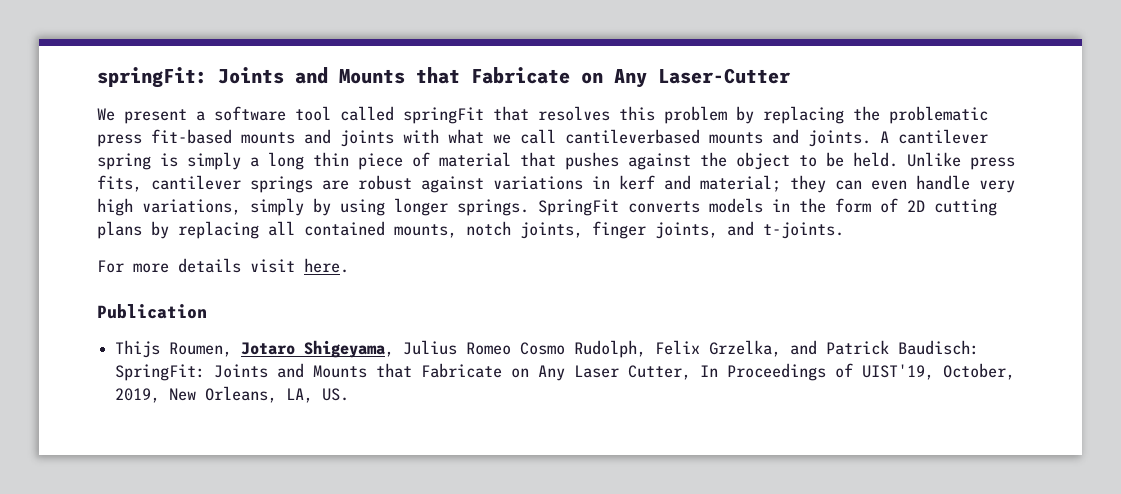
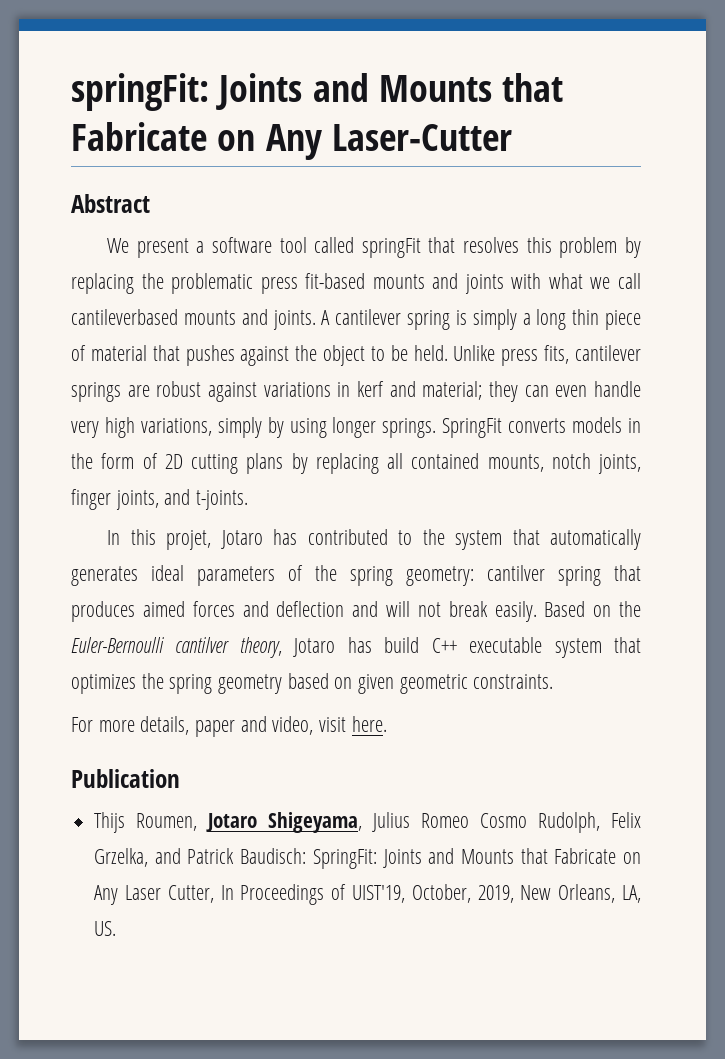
(791, 76) none -> [71,194,150,213] // Abstract
[97,258,241,273] For more details -> [107,529,642,550] [71,565,641,586] [71,601,641,622] [71,637,642,658] [71,673,554,694] [71,716,314,737] In this projet, Jotaro has contributed to the system that automatically generates ideal parameters of the spring geometry: cantilver spring that produces aimed forces and deflection and will not break easily. Based on the Euler-Bernoulli cantilver theory, Jotaro has build C++ executable system that optimizes the spring geometry based on given geometric constraints. // For more details, paper and video,

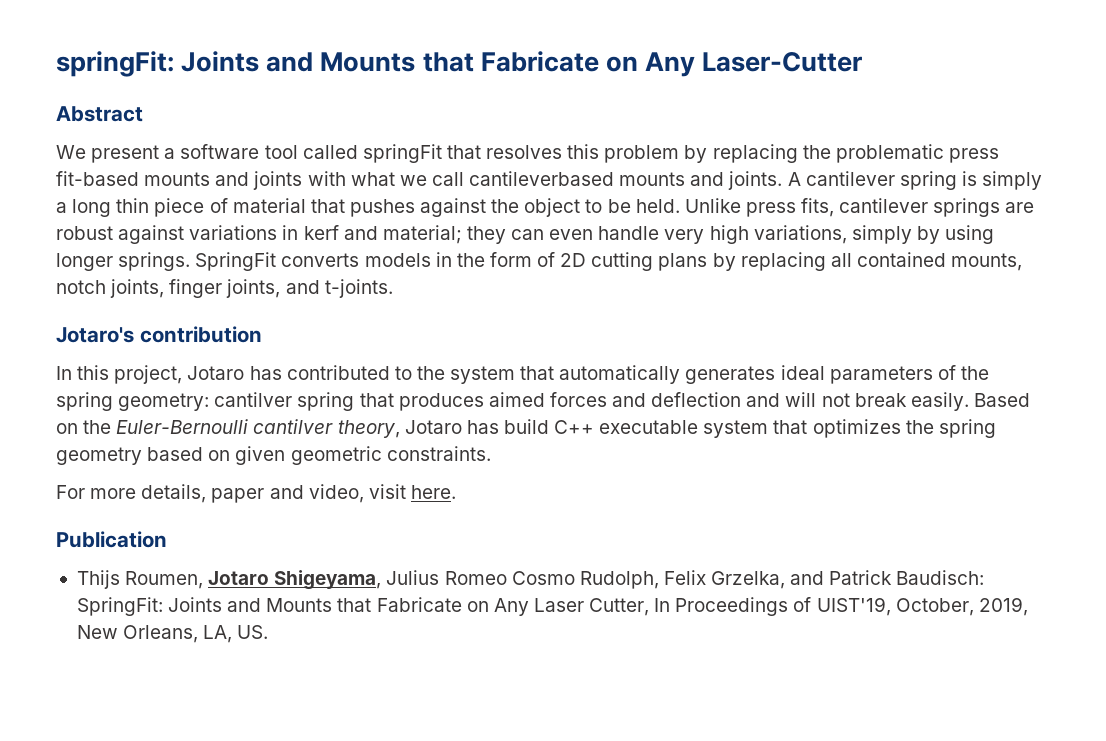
(249, 500) none -> [56,326,262,343] // Jotaro's contribution
[166,530,212,550] projet, -> [114,365,183,384] project,

